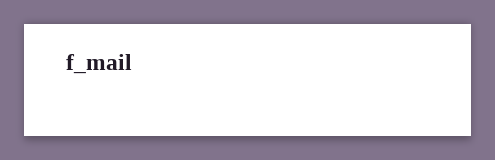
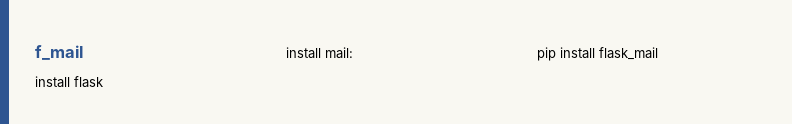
(132, 64) none -> [35,76,103,88] [286,47,353,59] [537,47,658,61] // install flask // install mail: // pip install flask_mail

